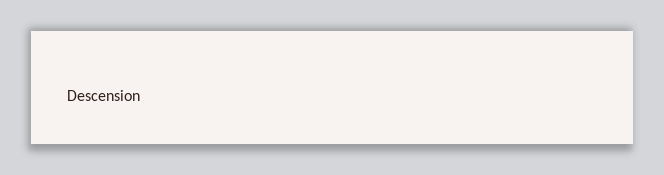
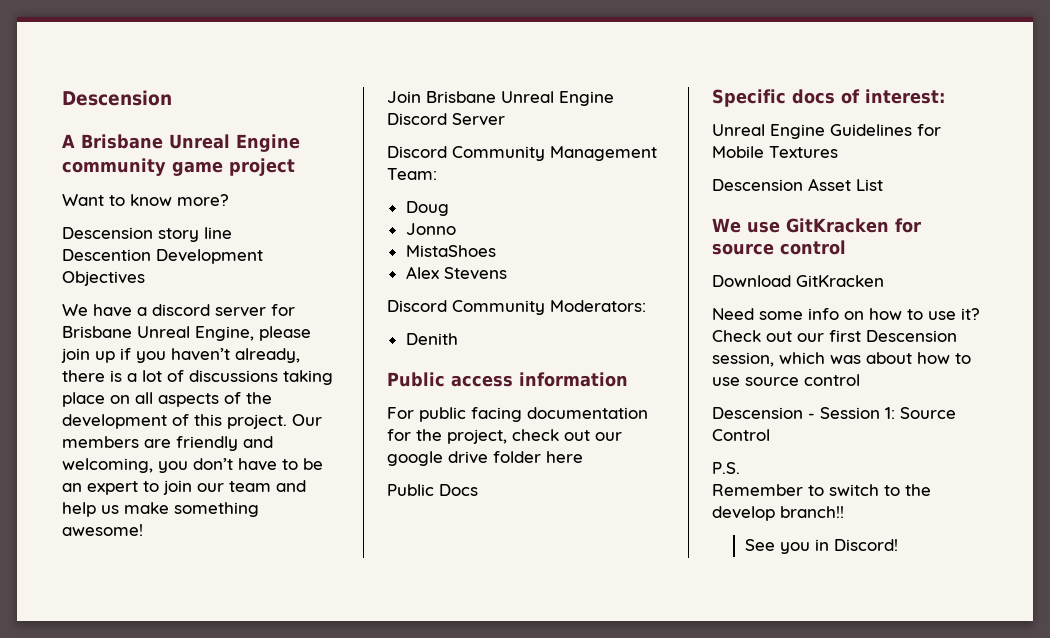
[67,90,140,101] Descension -> [62,90,172,106] [62,134,300,152] [62,158,295,176] [62,194,229,206] [62,227,232,242] [62,249,263,264] [62,271,145,286] [62,304,295,317] [62,326,311,341] [61,348,300,363] [62,370,333,385] [62,392,272,407] [62,414,322,429] [62,436,273,451] [62,458,323,473] [62,480,306,495] [62,502,259,517] [62,524,143,536] [387,91,614,106] [387,113,505,126] [387,146,657,161] [387,168,437,180] [405,201,449,216] [405,223,456,235] [405,245,496,257] [405,266,507,280] [387,300,646,315] [405,333,458,345] [387,372,628,387] [387,407,648,422] [387,429,622,444] [387,451,583,466] [387,484,478,496] [712,89,945,107] [712,124,941,139] [712,146,838,158] [712,178,883,191] [712,218,921,233] [712,240,846,255] [712,275,884,287] [712,308,980,320] [712,330,957,342] [712,352,971,367] [712,374,860,386] [712,407,956,419] [712,429,770,441] [712,462,740,474] [712,484,931,496] [712,506,844,521] [744,539,898,554] Descension // A Brisbane Unreal Engine community game project // Want to know more? // Descension story line // Descention Development Objectives // We have a discord server for Brisbane Unreal Engine, please join up if you haven’t already, there is a lot of discussions taking place on all aspects of the development of this project. Our members are friendly and welcoming, you don’t have to be an expert to join our team and help us make something awesome! // Join Brisbane Unreal Engine Discord Server // Discord Community Management Team: // Doug // Jonno // MistaShoes // Alex Stevens // Discord Community Moderators: // Denith // Public access information // For public facing documentation for the project, check out our google drive folder here // Public Docs // Specific docs of interest: // Unreal Engine Guidelines for Mobile Textures // Descension Asset List // We use GitKracken for source control // Download GitKracken // Need some info on how to use it? Check out our first Descension session, which was about how to use source control // Descension - Session 1: Source Control // P.S. // Remember to switch to the develop branch!! // See you in Discord!

